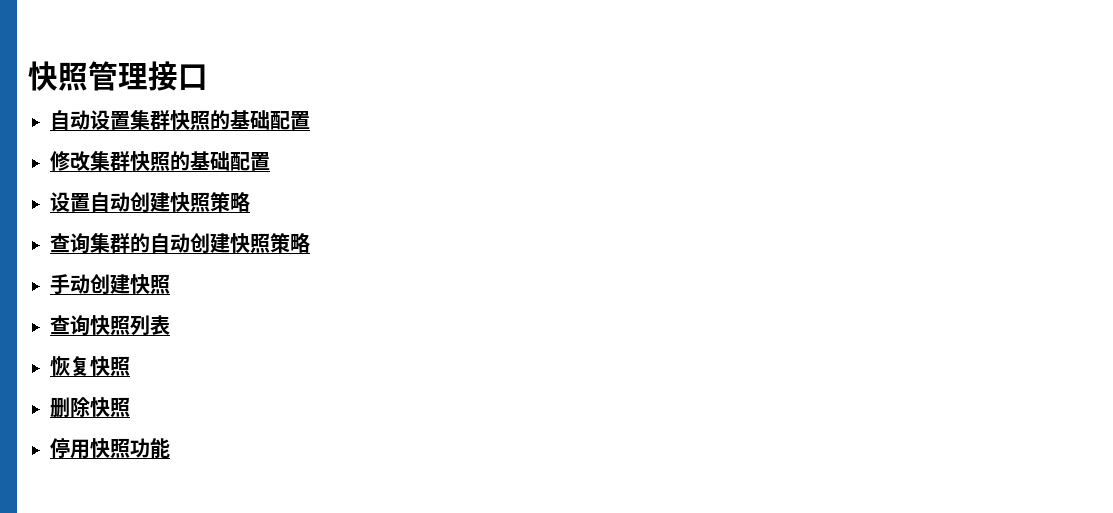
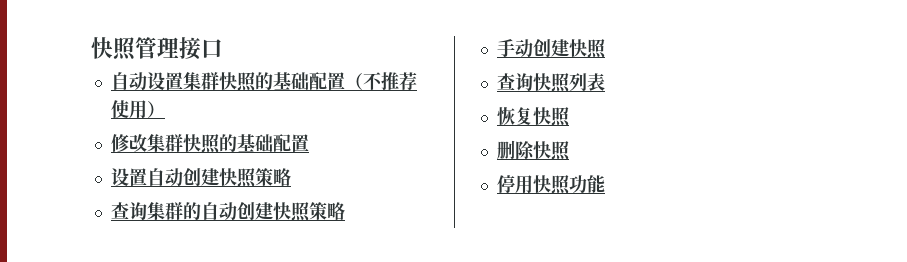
(310, 120) none -> [344,72,417,90] [110,100,165,119] （不推荐使用）

